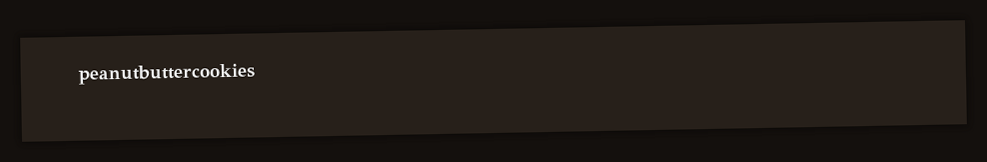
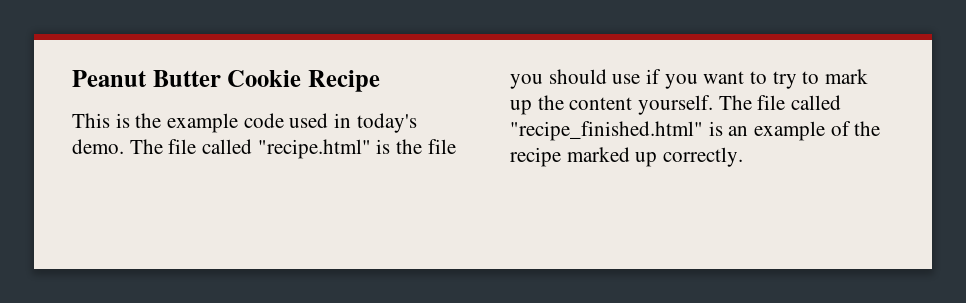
[78,63,255,85] peanutbuttercookies -> [72,70,380,92] [72,113,417,133] [72,139,456,159] [510,69,869,89] [510,95,842,115] [510,121,881,141] [510,147,744,167] Peanut Butter Cookie Recipe // This is the example code used in today's demo. The file called "recipe.html" is the file you should use if you want to try to mark up the content yourself. The file called "recipe_finished.html" is an example of the recipe marked up correctly.

